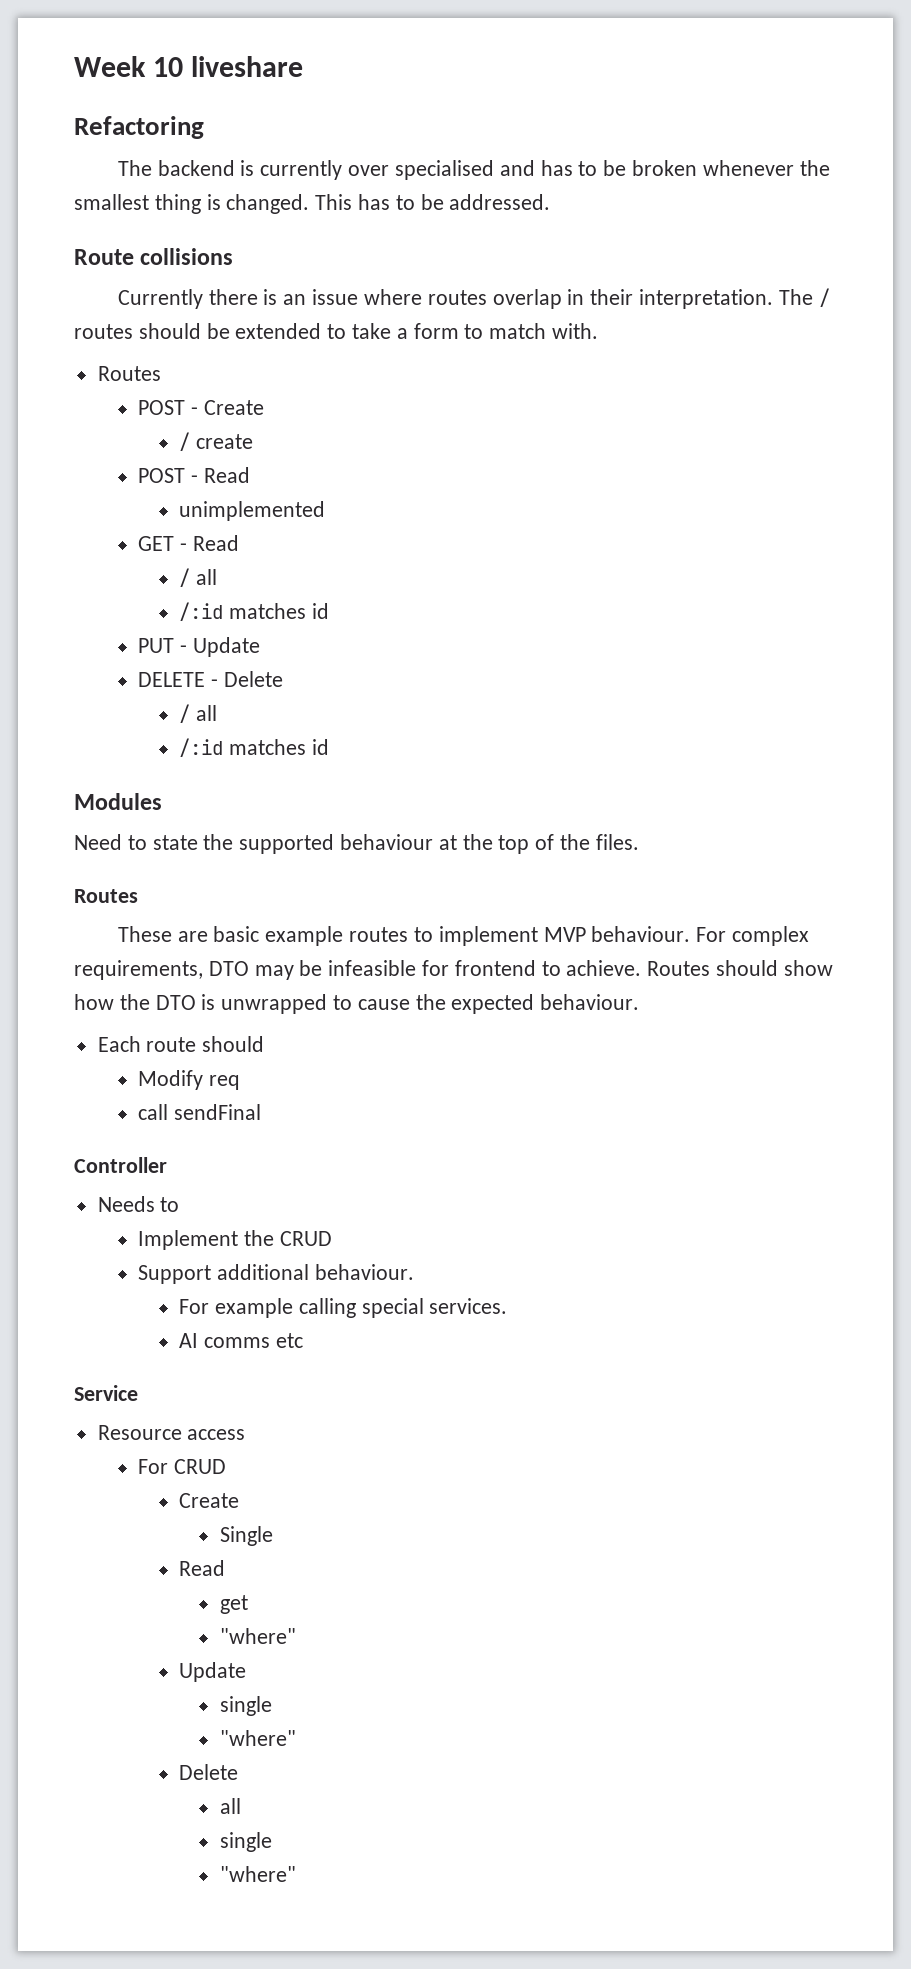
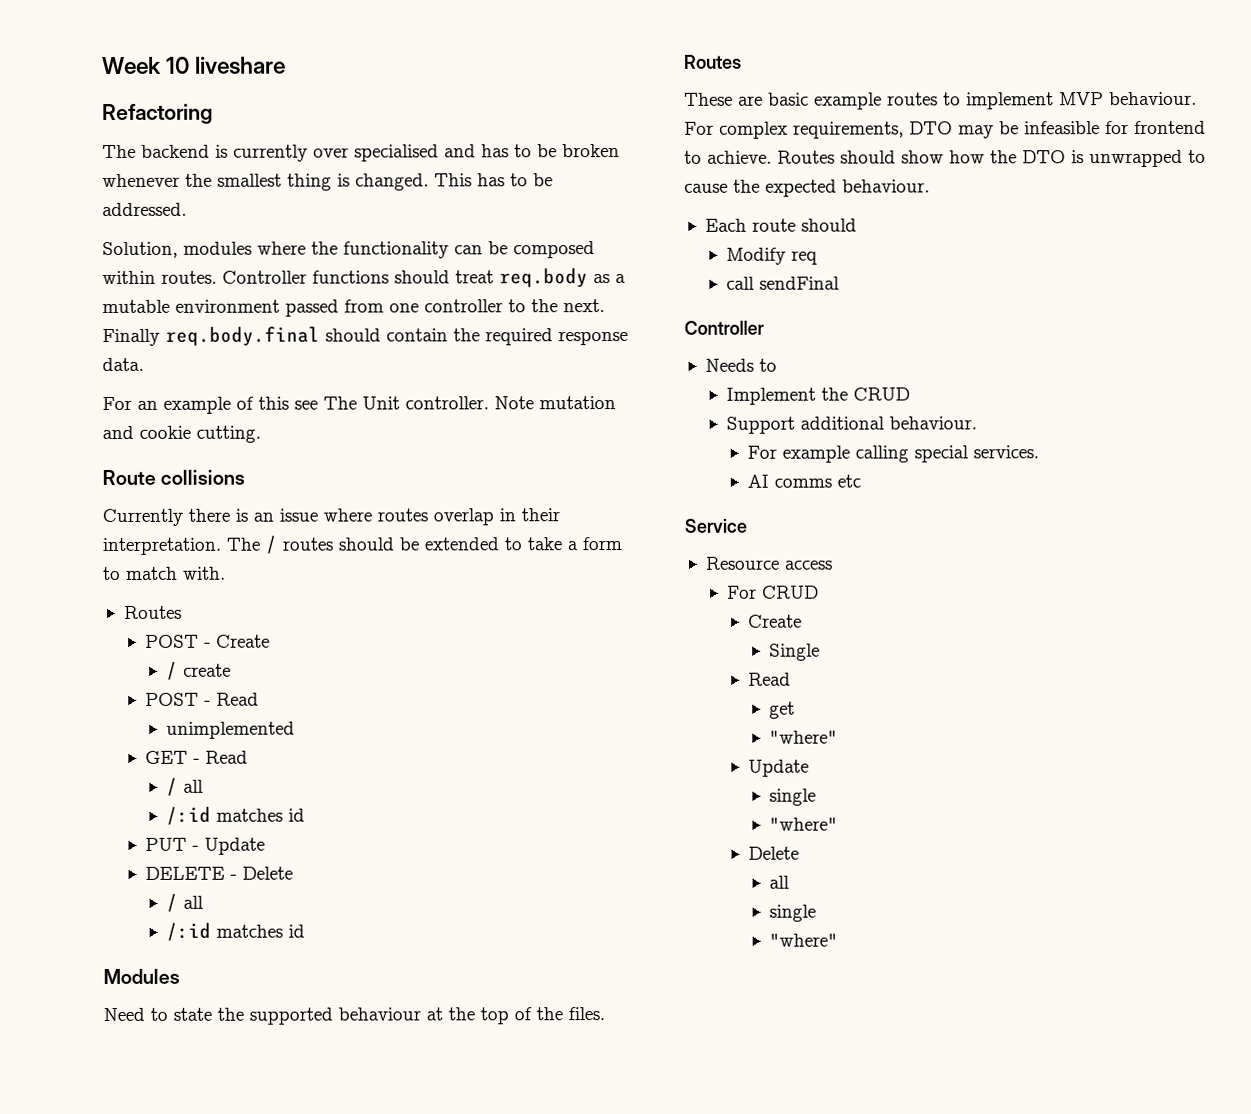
(551, 202) none -> [102,241,595,259] [102,268,626,288] [102,299,605,317] [102,326,628,347] [102,357,144,372] [102,396,616,414] [102,425,261,443] // Solution, modules where the functionality can be composed within routes. Controller functions should treat req.body as a mutable environment passed from one controller to the next. Finally req.body.final should contain the required response data. // For an example of this see The Unit controller. Note mutation and cookie cutting.

